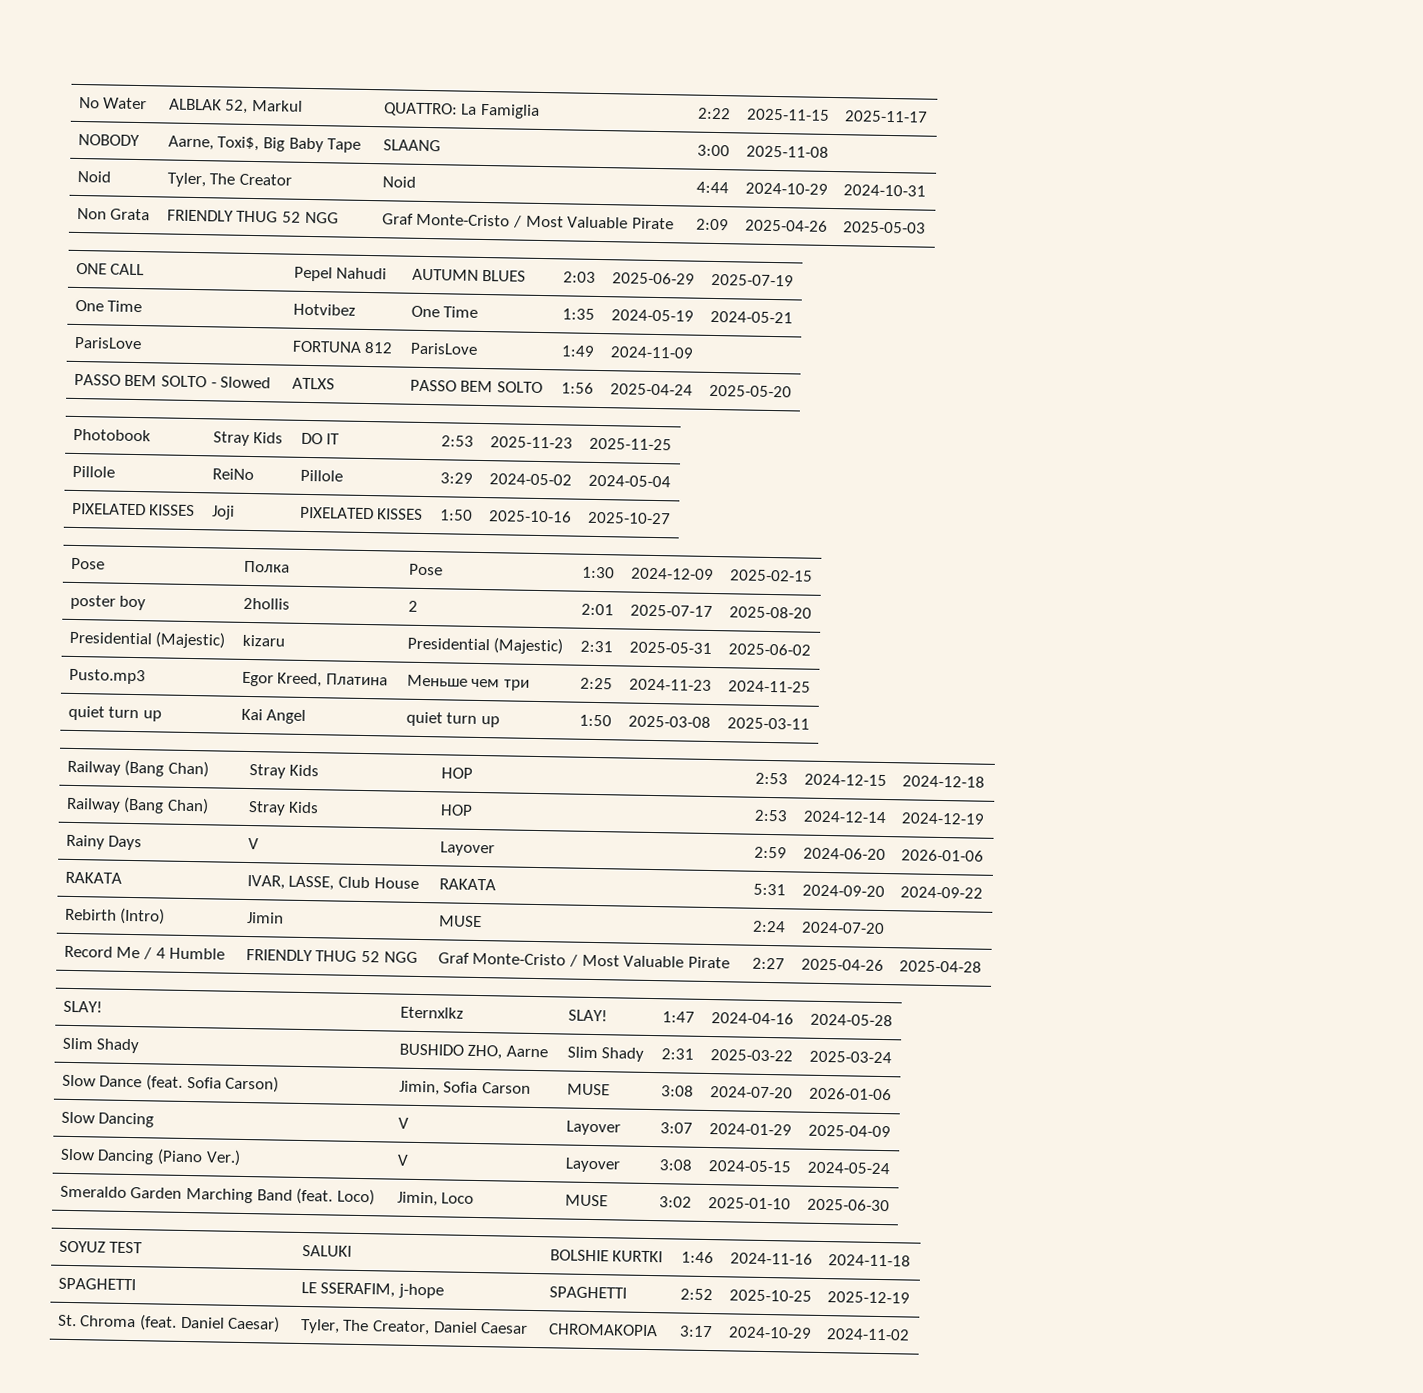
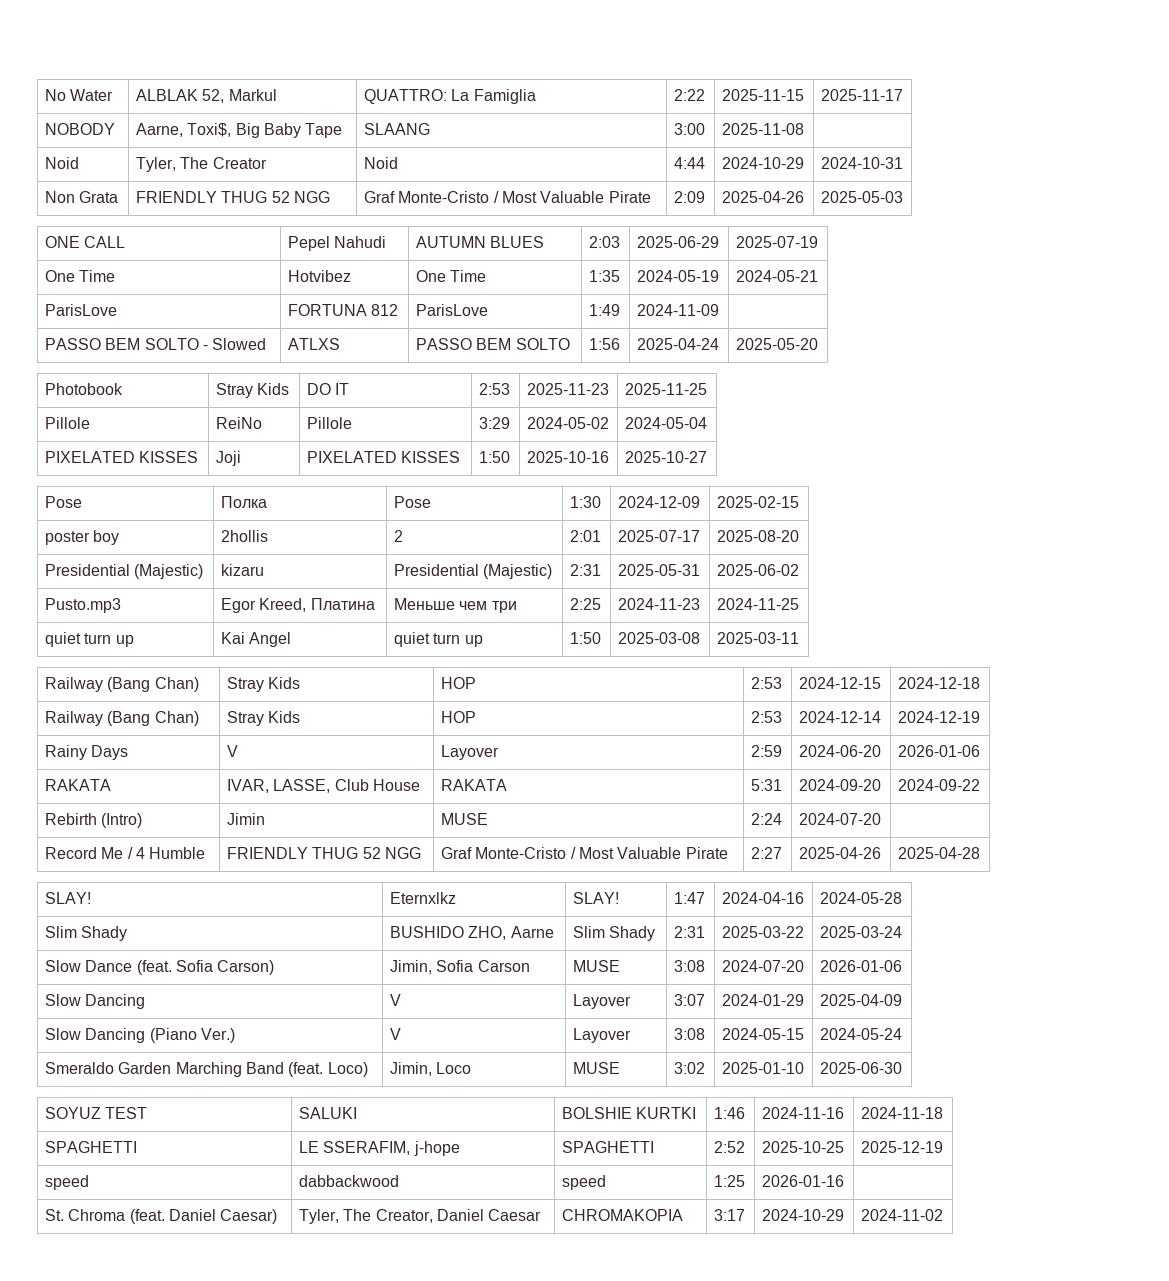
(910, 1297) none -> [44,1175,89,1190] [298,1175,399,1187] [561,1175,606,1190] [713,1175,745,1187] [761,1175,844,1187] // speed | dabbackwood | speed | 1:25 | 2026-01-16 |

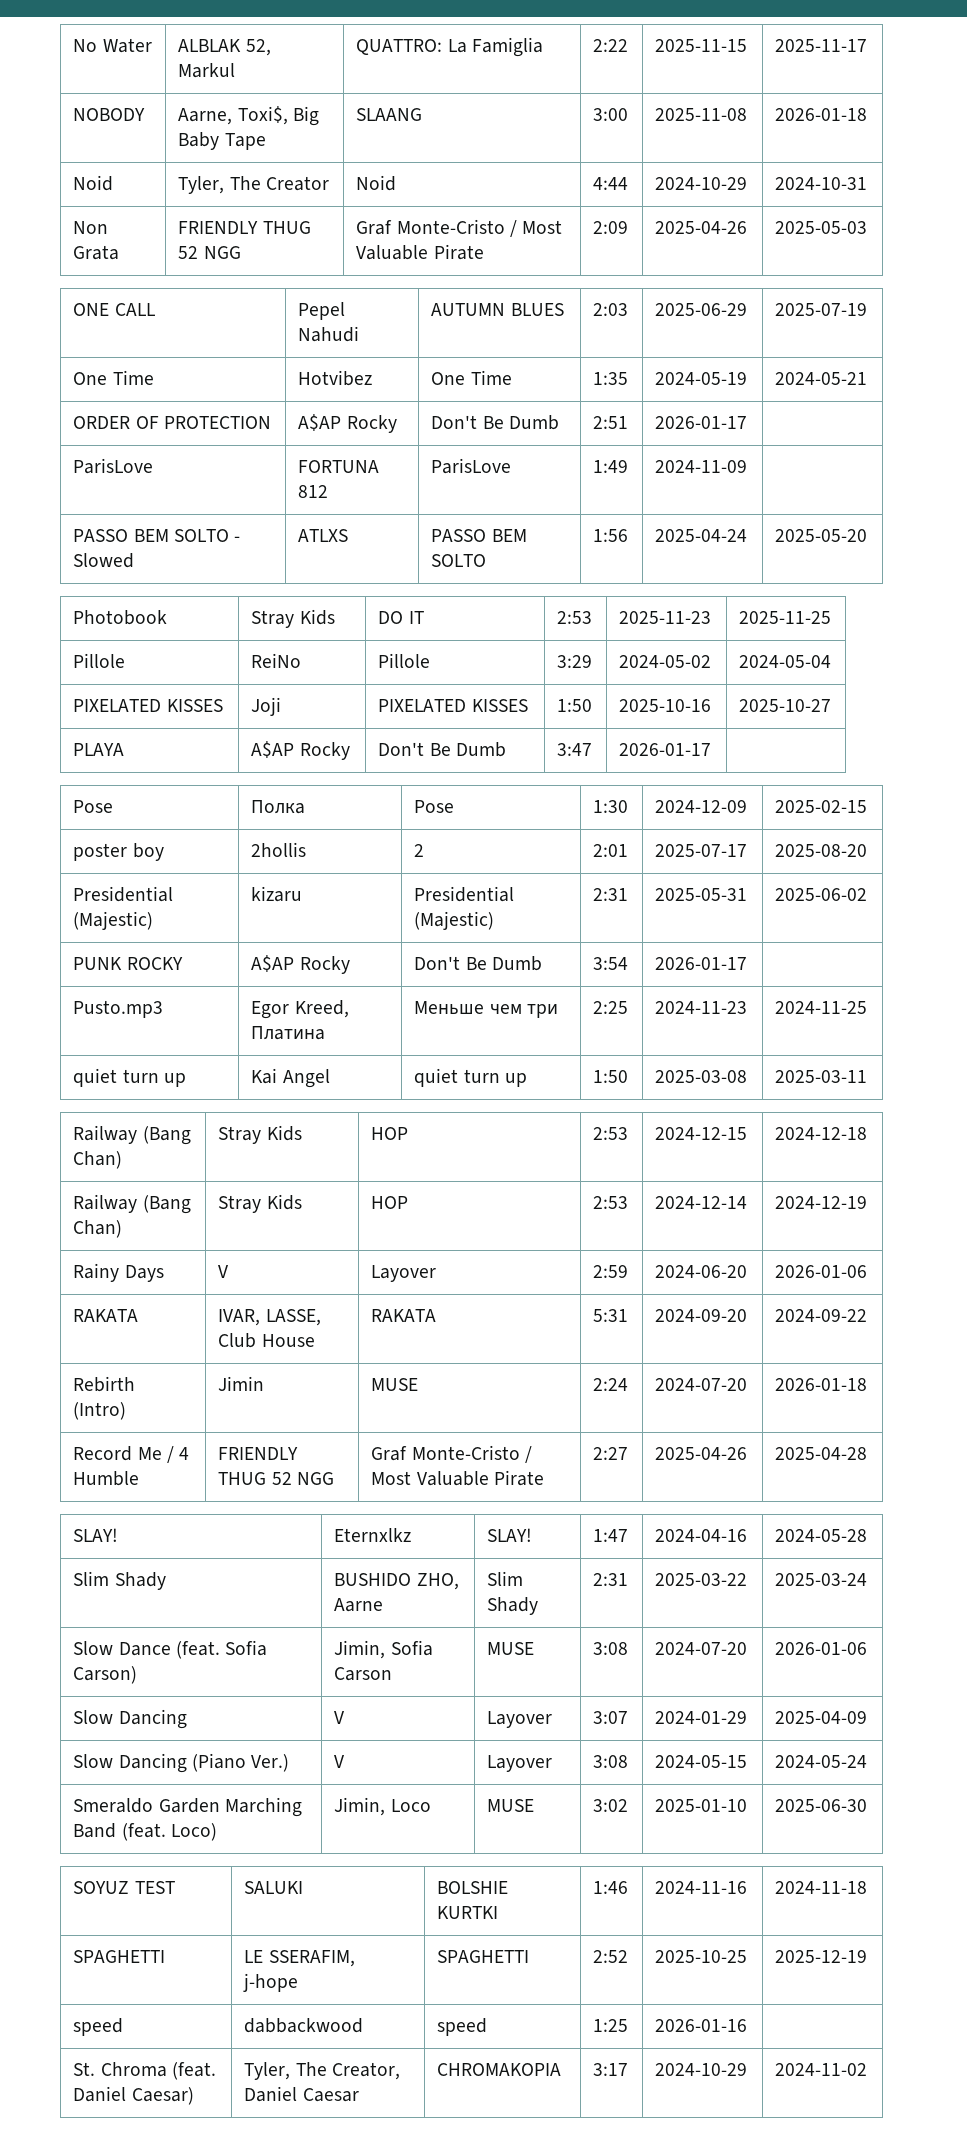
(804, 129) none -> [775,108,868,121] 2026-01-18
(818, 276) none -> [73,416,271,429] [298,414,397,433] [431,415,559,430] [593,416,629,429] [655,416,748,429] // ORDER OF PROTECTION | A$AP Rocky | Don't Be Dumb | 2:51 | 2026-01-17 |
(707, 457) none -> [73,743,125,756] [251,741,350,760] [378,742,506,757] [557,743,593,756] [619,743,712,756] // PLAYA | A$AP Rocky | Don't Be Dumb | 3:47 | 2026-01-17 |
(799, 570) none -> [73,957,183,970] [251,955,350,974] [414,956,542,971] [593,957,629,970] [655,957,748,970] // PUNK ROCKY | A$AP Rocky | Don't Be Dumb | 3:54 | 2026-01-17 |
(881, 819) none -> [775,1378,868,1391] 2026-01-18

